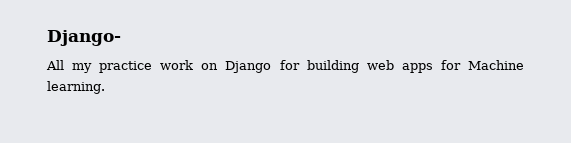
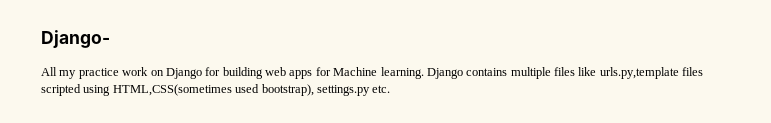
(105, 87) none -> [426,67,704,79] [41,84,391,96] Django contains multiple files like urls.py,template files scripted using HTML,CSS(sometimes used bootstrap), settings.py etc.

